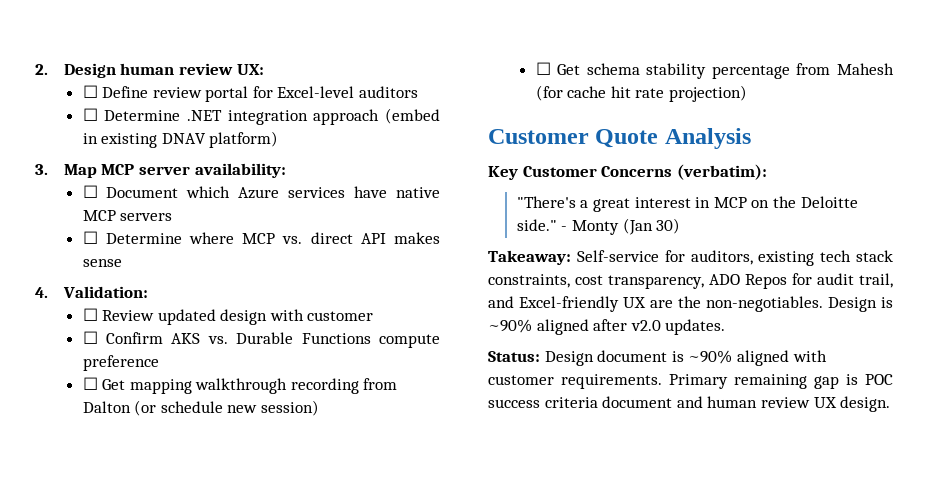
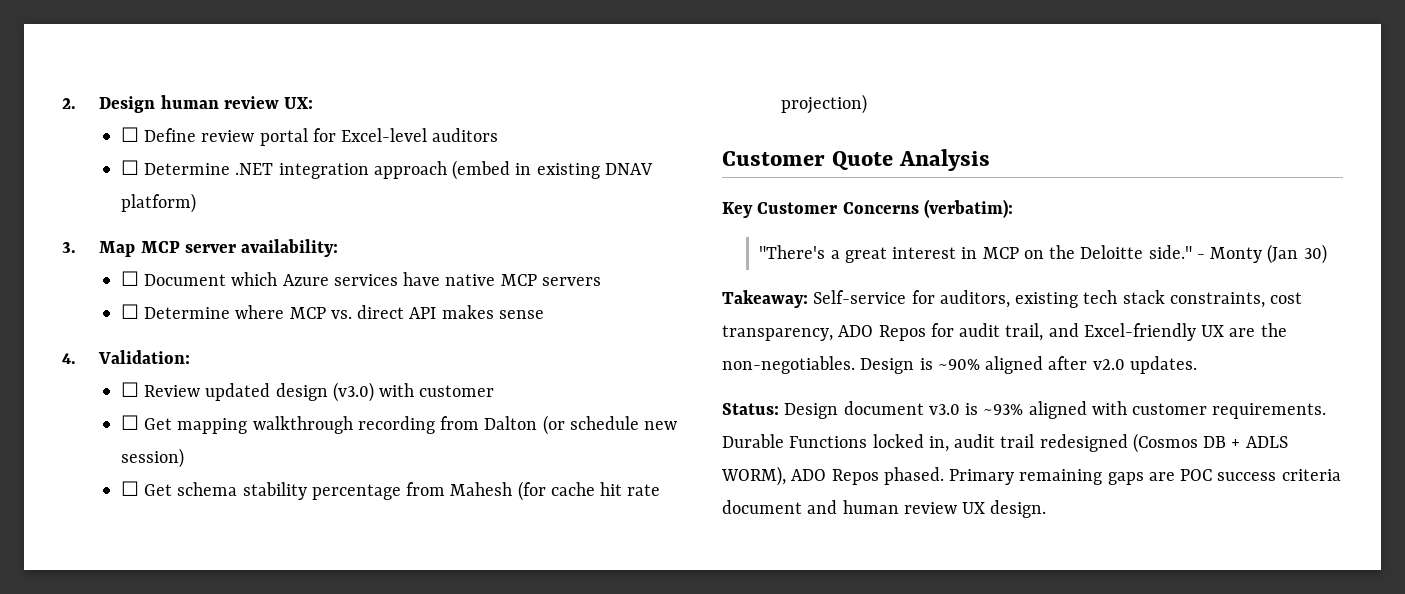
[269,309,374,321] [82,331,440,348] [82,355,159,371] with customer // ☐ Confirm AKS vs. Durable Functions compute preference -> [332,382,495,402] (v3.0) with customer
[671,350,733,364] is ~90% -> [928,403,1024,415] v3.0 is ~93%
[669,374,858,389] Primary remaining gap is -> [722,433,1288,453] [721,466,1175,486] Durable Functions locked in, audit trail redesigned (Cosmos DB + ADLS WORM), ADO Repos phased. Primary remaining gaps are

